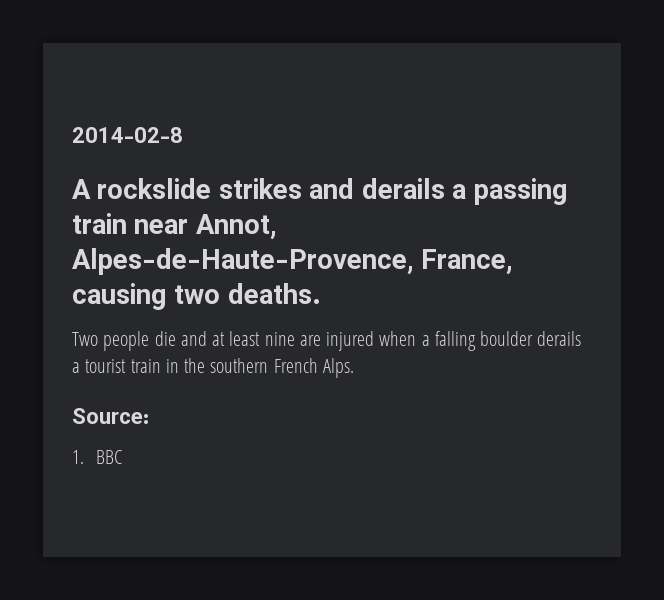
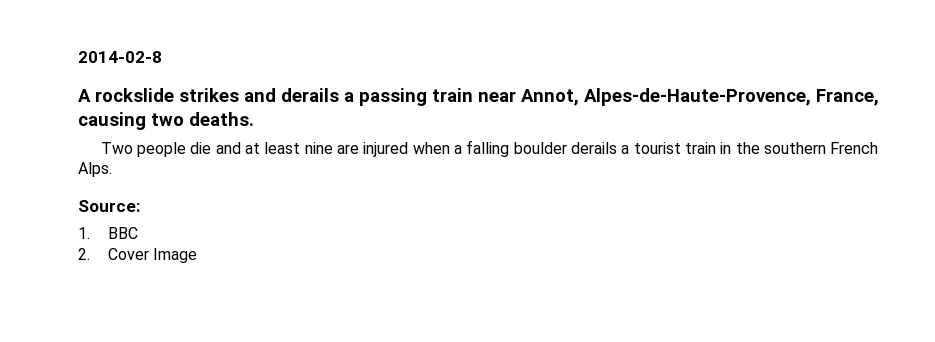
(123, 457) none -> [78,248,198,263] // 2. Cover Image

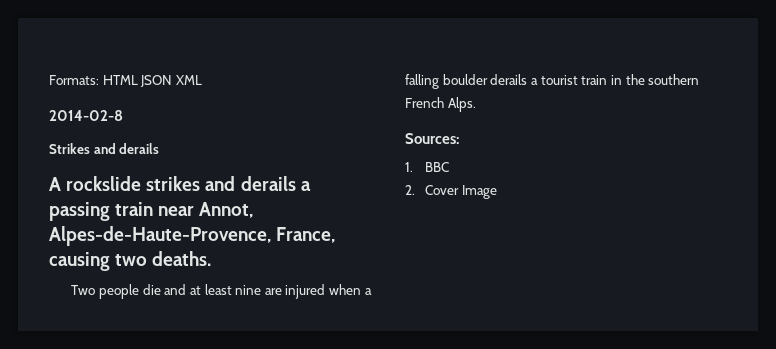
[78,51,162,63] 2014-02-8 -> [49,75,202,87] [49,110,123,121] [49,143,160,154] Formats: HTML JSON XML // 2014-02-8 // Strikes and derails
[78,200,140,212] Source: -> [405,133,459,144] Sources:

